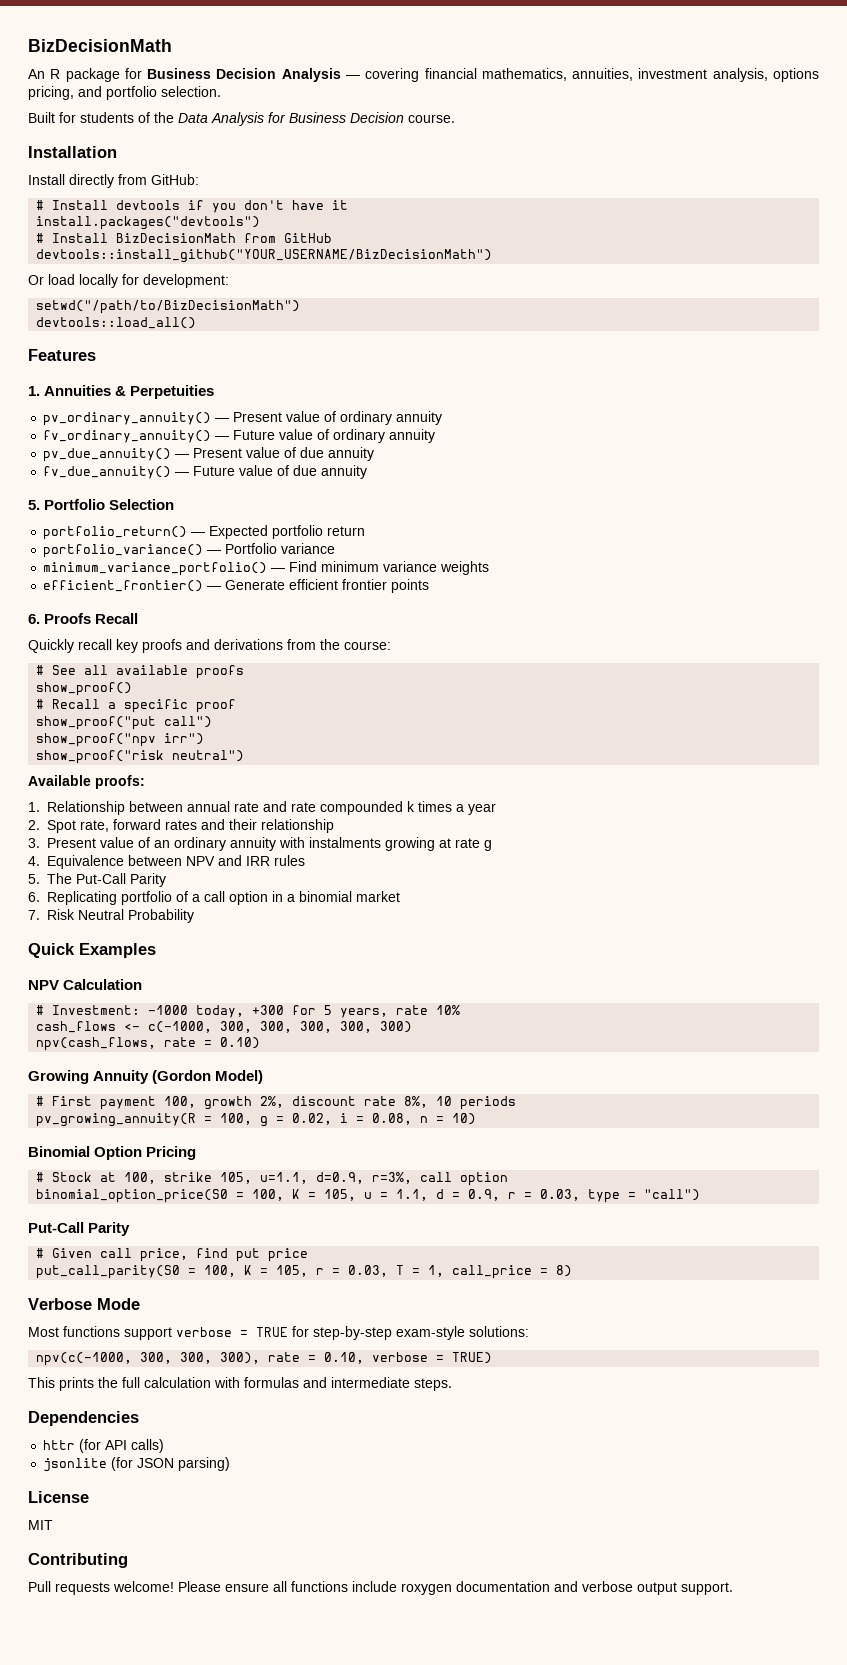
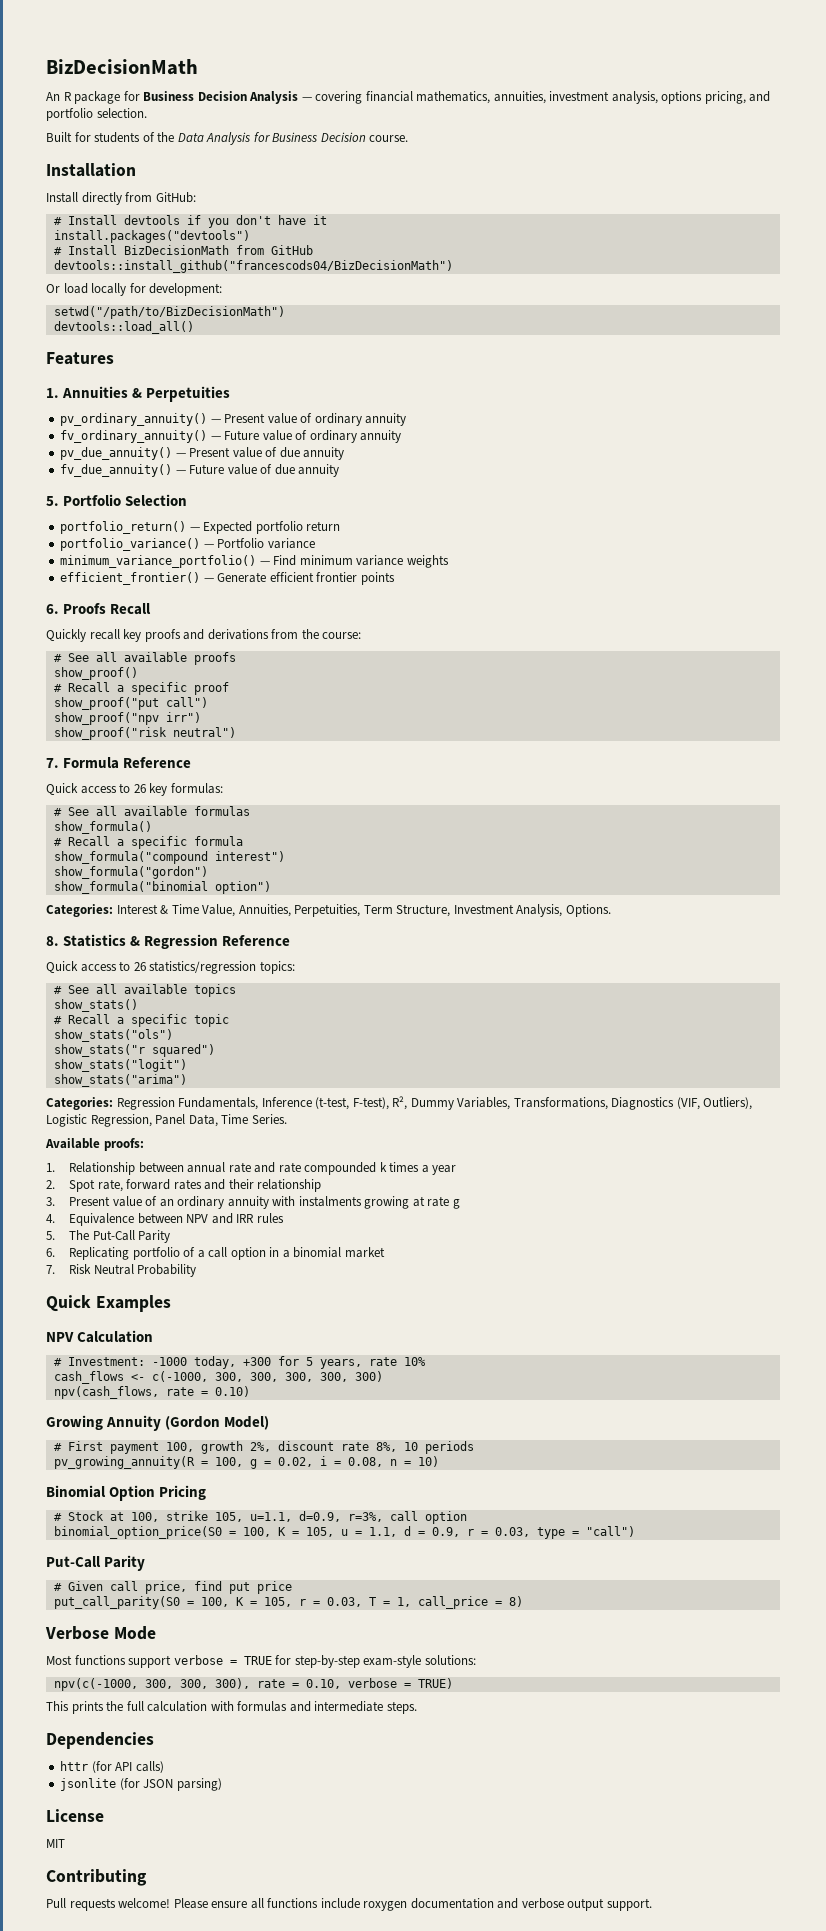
[36,249,493,263] devtools::install_github("YOUR_USERNAME/BizDecisionMath") -> [53,260,453,273] devtools::install_github("francescods04/BizDecisionMath")
(245, 756) none -> [46,757,192,769] [46,783,223,796] [53,806,250,816] [53,821,152,834] [53,836,243,849] [53,851,285,864] [53,866,208,879] [53,881,271,894] [46,904,611,917] [46,934,291,949] [46,961,295,974] [53,984,236,997] [53,999,138,1012] [53,1014,229,1027] [53,1029,173,1042] [53,1044,215,1057] [53,1059,187,1072] [53,1074,187,1087] [46,1096,753,1110] [46,1114,287,1127] // 7. Formula Reference // Quick access to 26 key formulas: // # See all available formulas // show_formula() // # Recall a specific formula // show_formula("compound interest") // show_formula("gordon") // show_formula("binomial option") // Categories: Interest & Time Value, Annuities, Perpetuities, Term Structure, Investment Analysis, Options. // 8. Statistics & Regression Reference // Quick access to 26 statistics/regression topics: // # See all available topics // show_stats() // # Recall a specific topic // show_stats("ols") // show_stats("r squared") // show_stats("logit") // show_stats("arima") // Categories: Regression Fundamentals, Inference (t-test, F-test), R², Dummy Variables, Transformations, Diagnostics (VIF, Outliers), Logistic Regression, Panel Data, Time Series.

